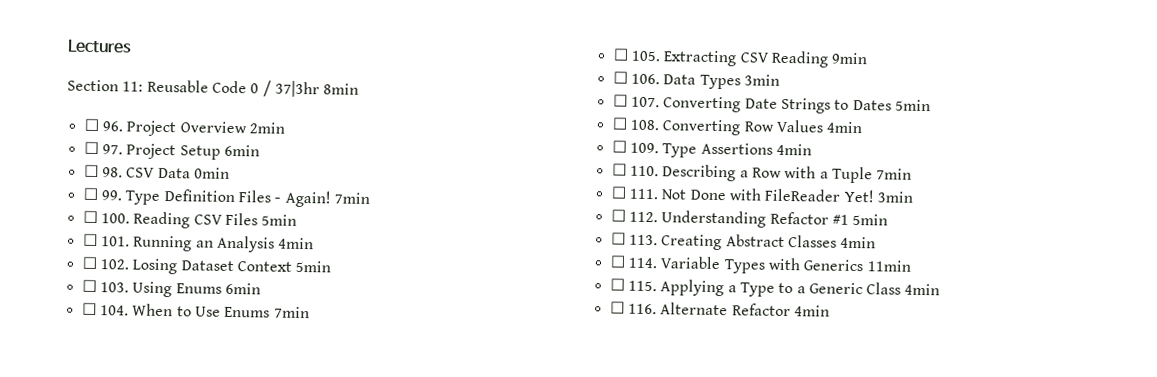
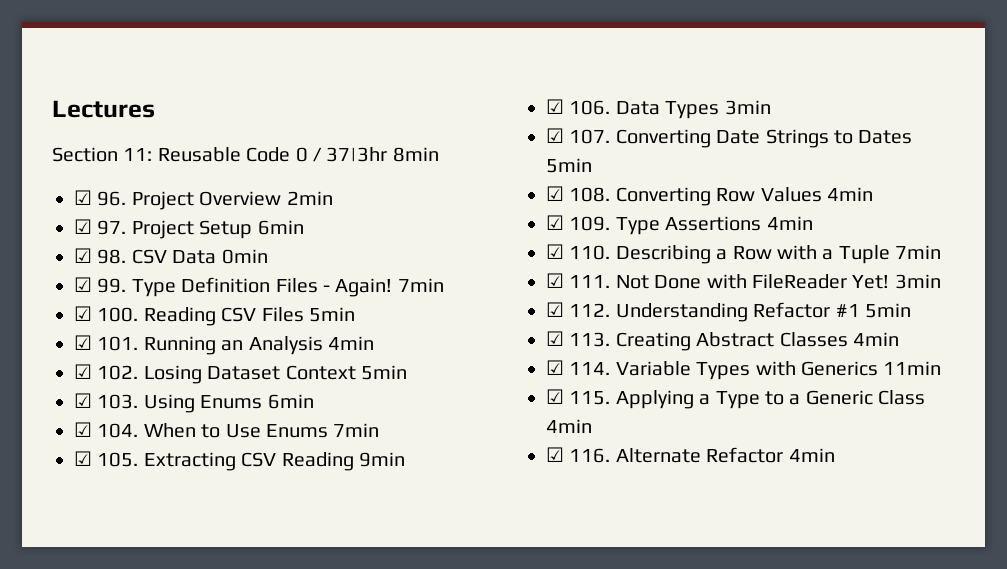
[83,118,99,132] ☐ -> [74,190,92,205] ☑
[83,141,99,155] ☐ -> [74,219,92,234] ☑
[83,164,99,178] ☐ -> [74,248,92,263] ☑
[82,187,98,201] ☐ -> [74,277,92,292] ☑
[82,210,98,224] ☐ -> [74,306,92,321] ☑
[82,233,98,247] ☐ -> [74,335,92,350] ☑
[81,256,97,270] ☐ -> [74,364,92,379] ☑
[81,279,97,293] ☐ -> [74,393,92,408] ☑
[81,302,97,316] ☐ -> [74,422,92,437] ☑
[612,48,629,61] ☐ -> [74,451,92,466] ☑
[612,71,628,84] ☐ -> [546,99,564,114] ☑
[612,94,628,107] ☐ -> [546,128,564,143] ☑
[611,117,628,130] ☐ -> [546,186,564,201] ☑
[611,140,627,153] ☐ -> [546,215,564,230] ☑
[611,163,627,176] ☐ -> [546,244,564,259] ☑
[610,186,627,199] ☐ -> [546,273,564,288] ☑
[610,209,626,222] ☐ -> [546,302,564,317] ☑
[610,232,626,245] ☐ -> [546,331,564,346] ☑
[609,255,626,268] ☐ -> [546,360,564,375] ☑
[609,278,625,291] ☐ -> [546,389,564,404] ☑
[609,301,625,314] ☐ -> [546,447,564,462] ☑

